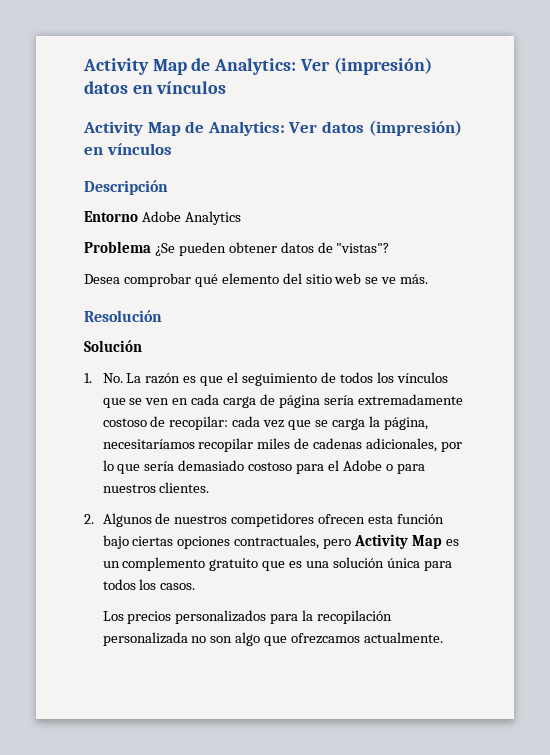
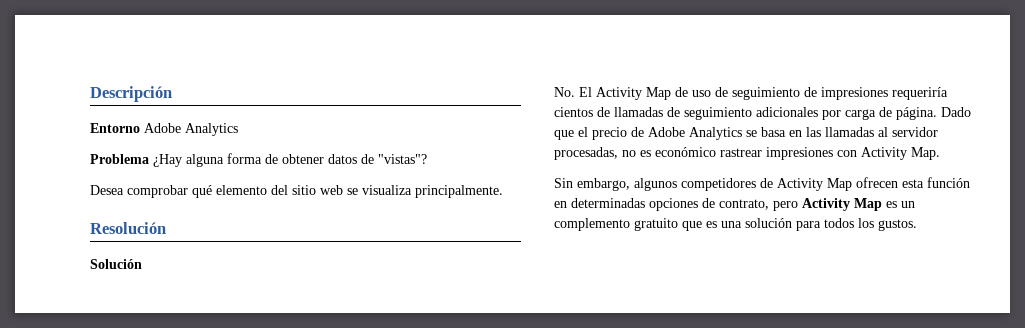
[83,57,432,75] [84,81,227,94] [83,120,462,136] [84,143,172,155] Activity Map de Analytics: Ver (impresión) datos en vínculos // Activity Map de Analytics: Ver datos (impresión) en vínculos // -> (90, 94) none
[154,242,226,256] ¿Se pueden -> [153,153,278,167] ¿Hay alguna forma de
[381,274,429,284] ve más. -> [362,185,503,198] visualiza principalmente.
[84,372,448,386] [102,394,463,408] [102,416,428,430] [102,438,463,452] [102,460,425,474] [102,482,210,493] [84,513,445,527] [102,535,320,549] 1. No. La razón es que el seguimiento de todos los vínculos que se ven en cada carga de página sería extremadamente costoso de recopilar: cada vez que se carga la página, necesitaríamos recopilar miles de cadenas adicionales, por lo que sería demasiado costoso para el Adobe o para nuestros clientes. // 2. Algunos de nuestros competidores ofrecen esta función bajo ciertas opciones contractuales, -> [554,87,948,100] [554,107,971,120] [554,127,938,140] [554,147,940,160] [554,177,970,191] [554,198,769,211] No. El Activity Map de uso de seguimiento de impresiones requeriría cientos de llamadas de seguimiento adicionales por carga de página. Dado que el precio de Adobe Analytics se basa en las llamadas al servidor procesadas, no es económico rastrear impresiones con Activity Map. // Sin embargo, algunos competidores de Activity Map ofrecen esta función en determinadas opciones de contrato,
[386,558,420,568] única -> (792, 223) none
[160,583,196,590] [102,610,393,624] [102,632,444,646] casos. // Los precios personalizados para la recopilación personalizada no son algo que ofrezcamos actualmente. -> [878,219,917,231] gustos.

